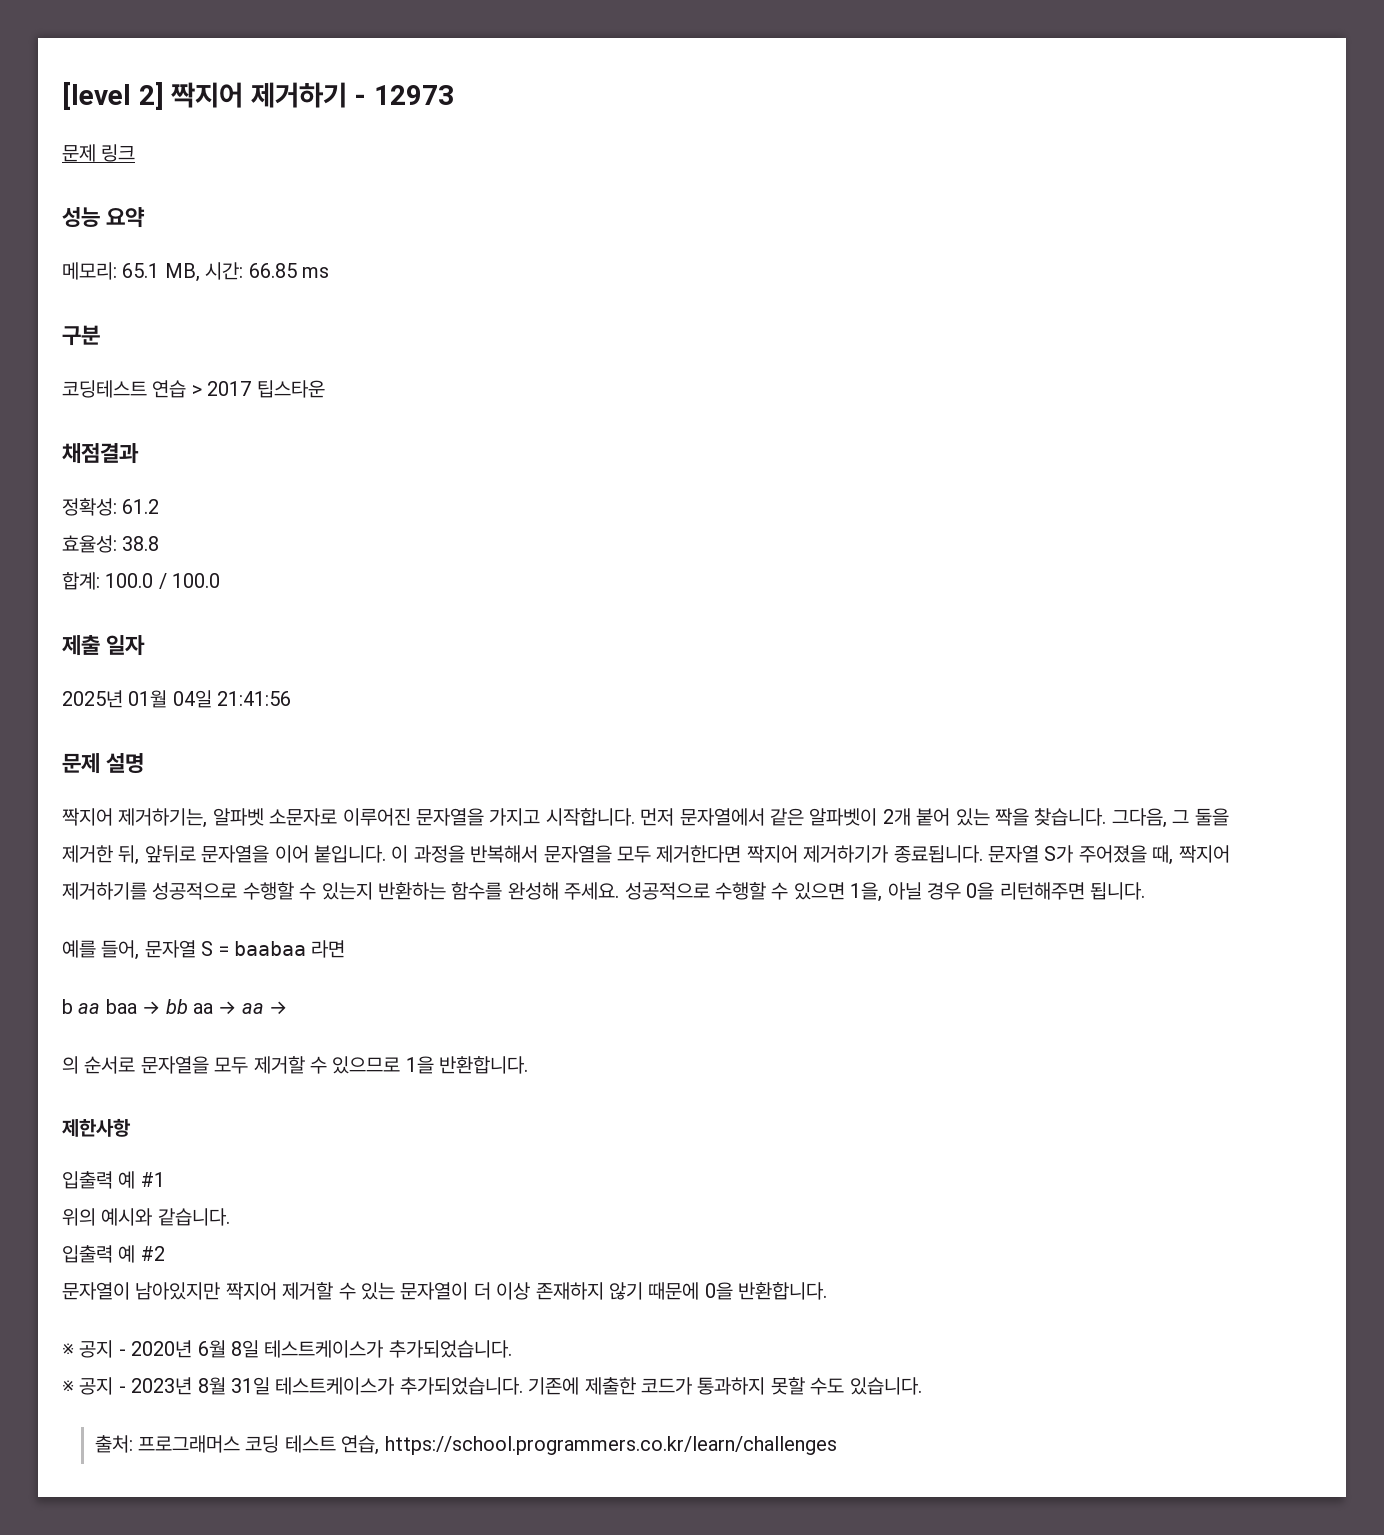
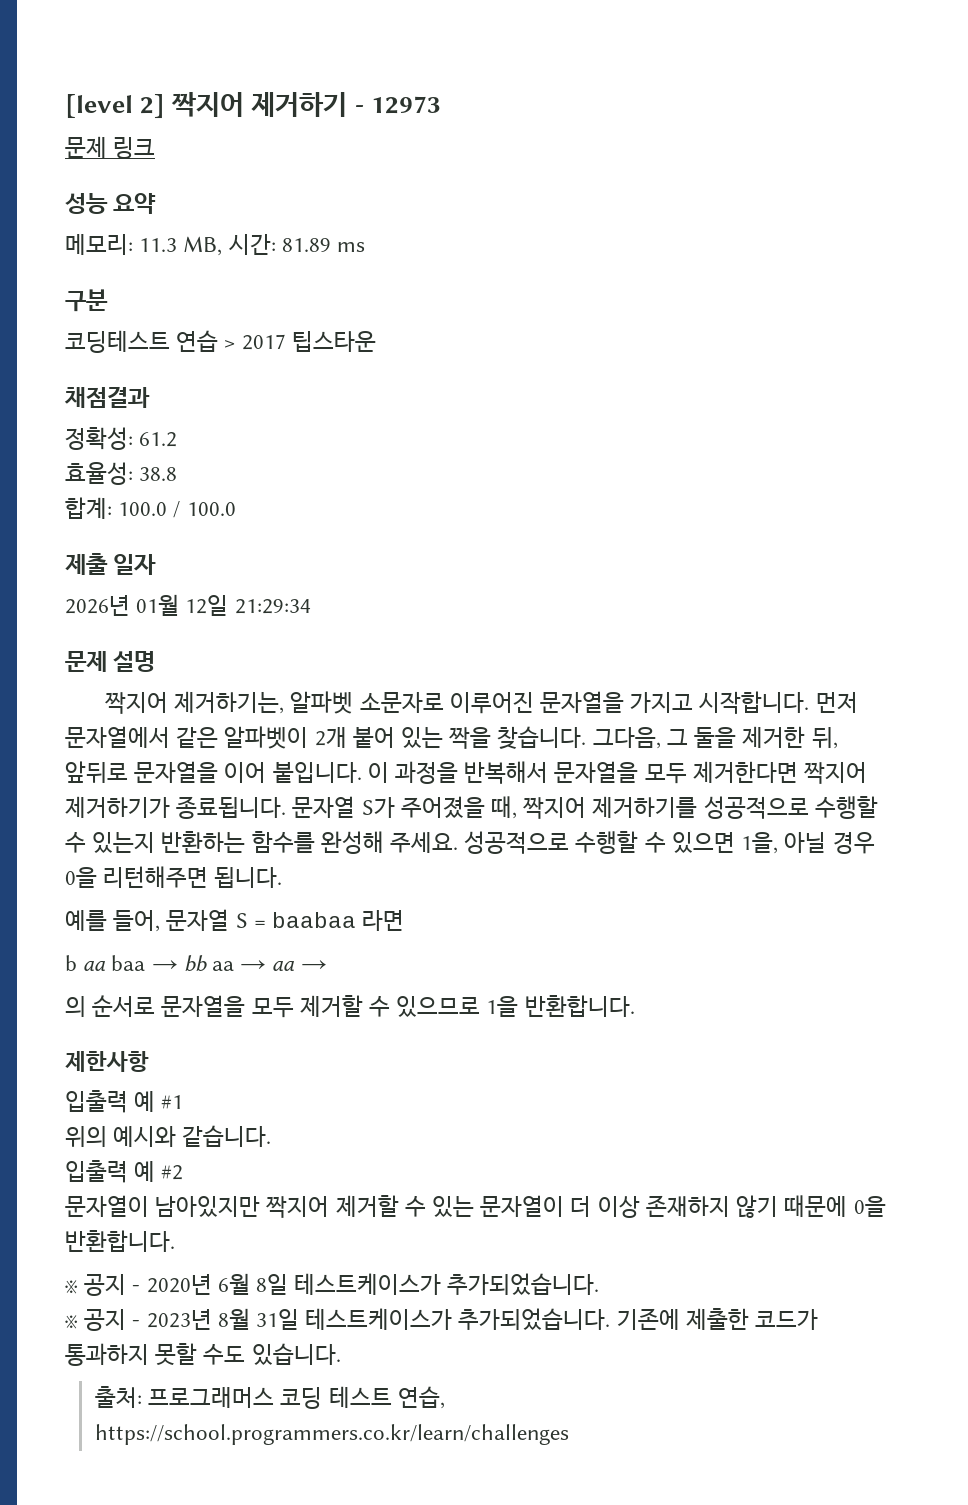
[122,263,160,278] 65.1 -> [139,238,178,252] 11.3
[248,263,297,278] 66.85 -> [281,238,331,252] 81.89
[62,690,292,708] 2025년 01월 04일 21:41:56 -> [65,594,311,616] 2026년 01월 12일 21:29:34

